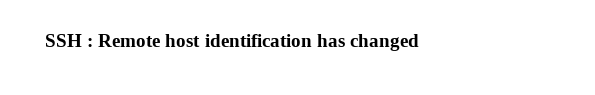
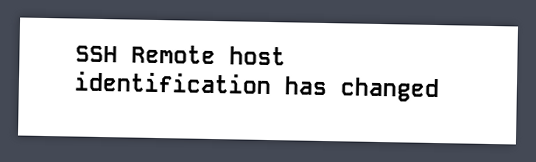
[87,38,94,47] : -> (118, 54) none

